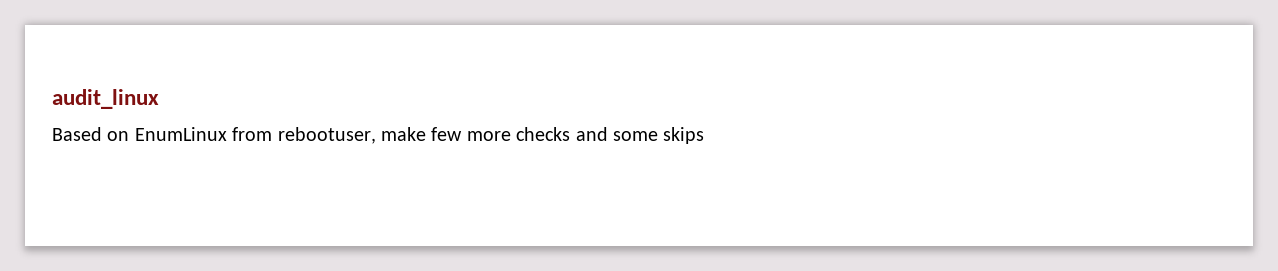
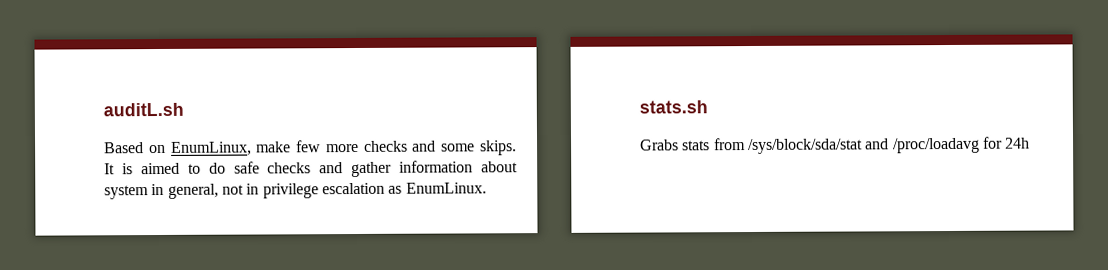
[52,89,159,109] audit_linux -> [103,102,184,117] auditL.sh
[134,127,376,144] EnumLinux from rebootuser, -> [170,141,252,156] EnumLinux,
[663,127,705,144] skips -> [479,140,517,156] [104,160,518,178] [104,182,487,200] [639,100,708,114] [640,136,1031,155] skips. It is aimed to do safe checks and gather information about system in general, not in privilege escalation as EnumLinux. // stats.sh // Grabs stats from /sys/block/sda/stat and /proc/loadavg for 24h

